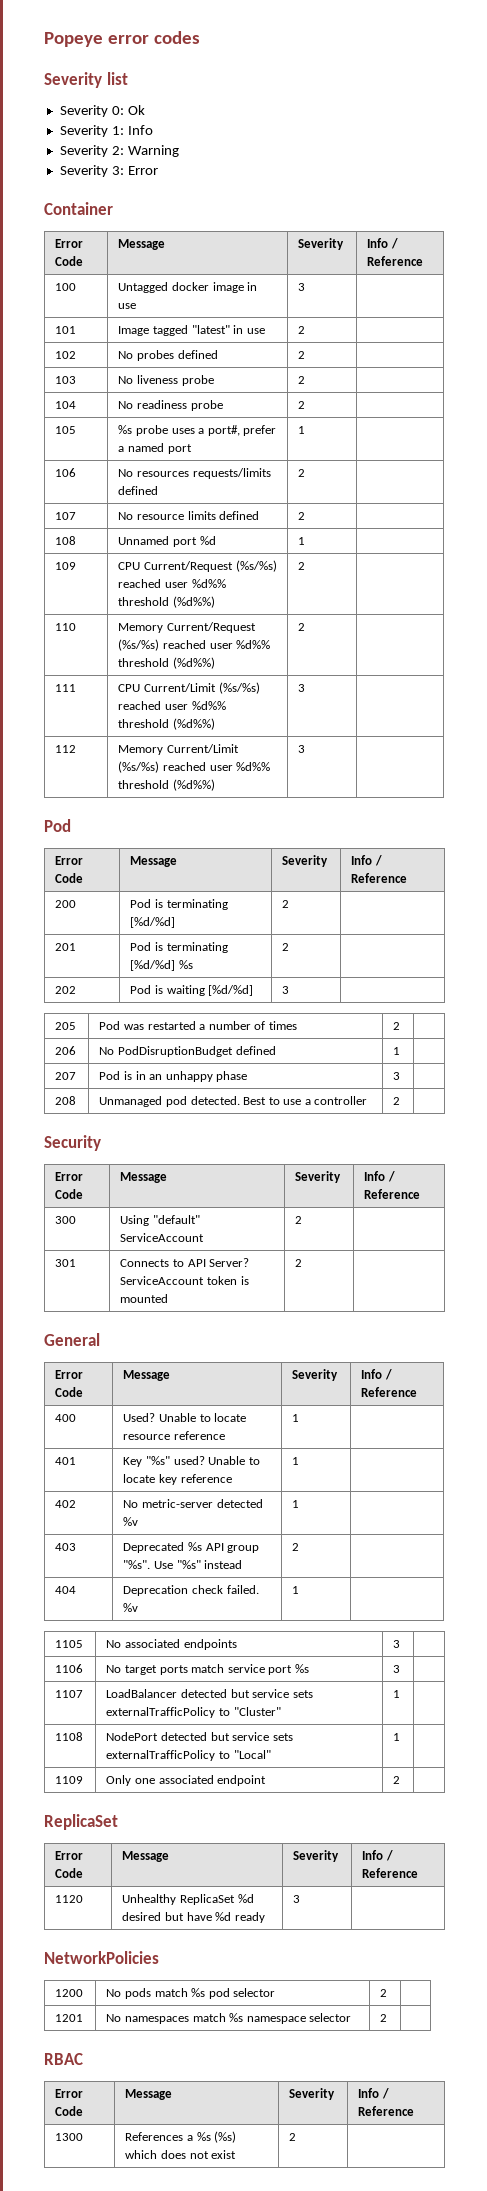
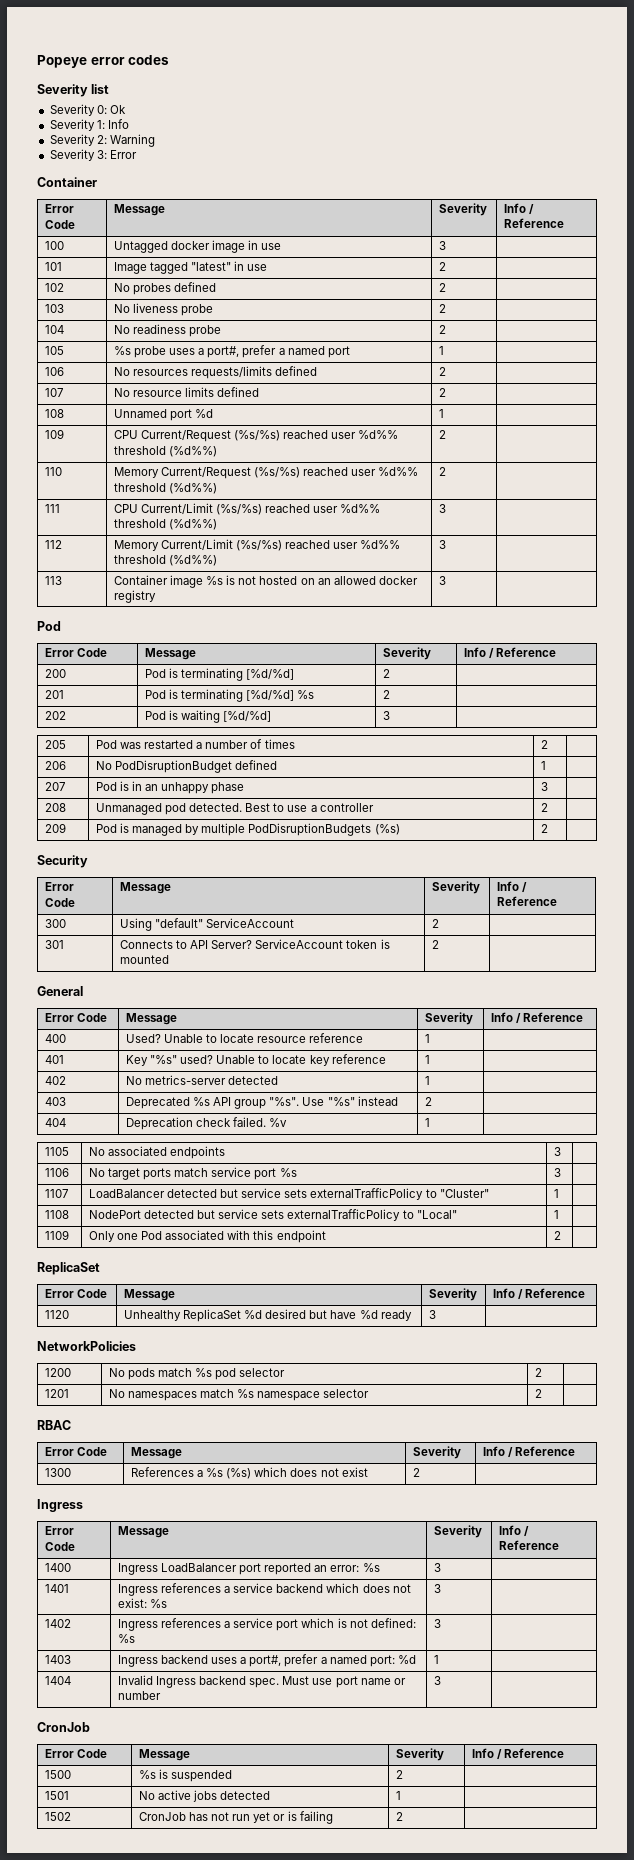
(306, 749) none -> [44,576,62,585] [113,575,418,588] [113,590,156,603] [438,576,446,585] // 113 | Container image %s is not hosted on an allowed docker registry | 3 |
(401, 1101) none -> [44,823,66,833] [95,823,400,836] [540,824,548,833] // 209 | Pod is managed by multiple PodDisruptionBudgets (%s) | 2 |
[141,1499,263,1508] [123,1517,139,1526] metric-server detected %v -> [145,1075,279,1085] metrics-server detected
[158,1775,214,1784] associated -> [141,1230,274,1240] Pod associated with this
(297, 2137) none -> [37,1499,83,1512] [44,1526,74,1535] [44,1542,75,1551] [117,1526,169,1538] [433,1525,482,1538] [498,1525,530,1537] [498,1540,559,1550] [44,1563,71,1572] [117,1563,380,1575] [433,1563,441,1572] [44,1584,69,1593] [117,1583,411,1596] [117,1598,168,1608] [433,1584,441,1593] [44,1619,71,1628] [117,1618,416,1631] [117,1634,135,1643] [433,1619,441,1628] [44,1655,71,1664] [117,1654,416,1667] [433,1655,439,1664] [44,1676,71,1685] [117,1675,406,1688] [117,1691,161,1700] [433,1676,441,1685] [37,1722,90,1732] [44,1749,108,1758] [138,1749,190,1761] [395,1748,444,1761] [471,1748,565,1760] [44,1770,71,1779] [138,1769,233,1782] [395,1770,403,1779] [44,1791,69,1800] [138,1790,271,1802] [395,1791,401,1800] [44,1812,71,1821] [138,1811,333,1824] [395,1812,403,1821] // Ingress // Error Code | Message | Severity | Info / Reference // 1400 | Ingress LoadBalancer port reported an error: %s | 3 | // 1401 | Ingress references a service backend which does not exist: %s | 3 | // 1402 | Ingress references a service port which is not defined: %s | 3 | // 1403 | Ingress backend uses a port#, prefer a named port: %d | 1 | // 1404 | Invalid Ingress backend spec. Must use port name or number | 3 | // CronJob // Error Code | Message | Severity | Info / Reference // 1500 | %s is suspended | 2 | // 1501 | No active jobs detected | 1 | // 1502 | CronJob has not run yet or is failing | 2 |

